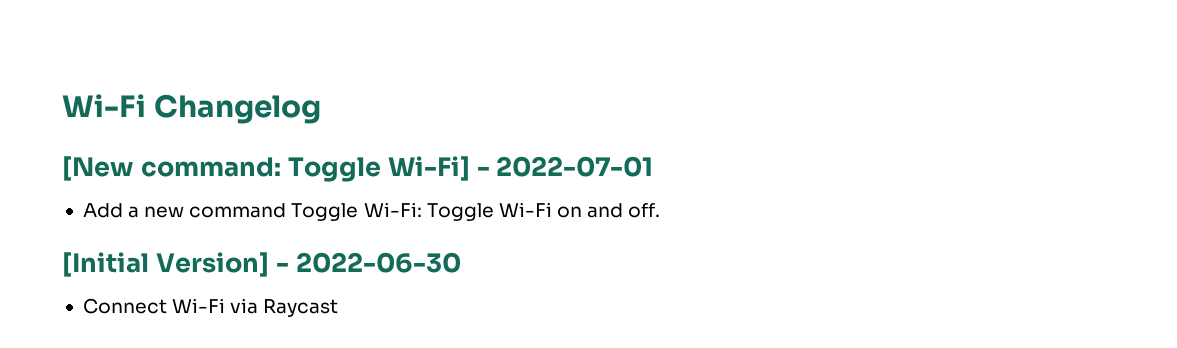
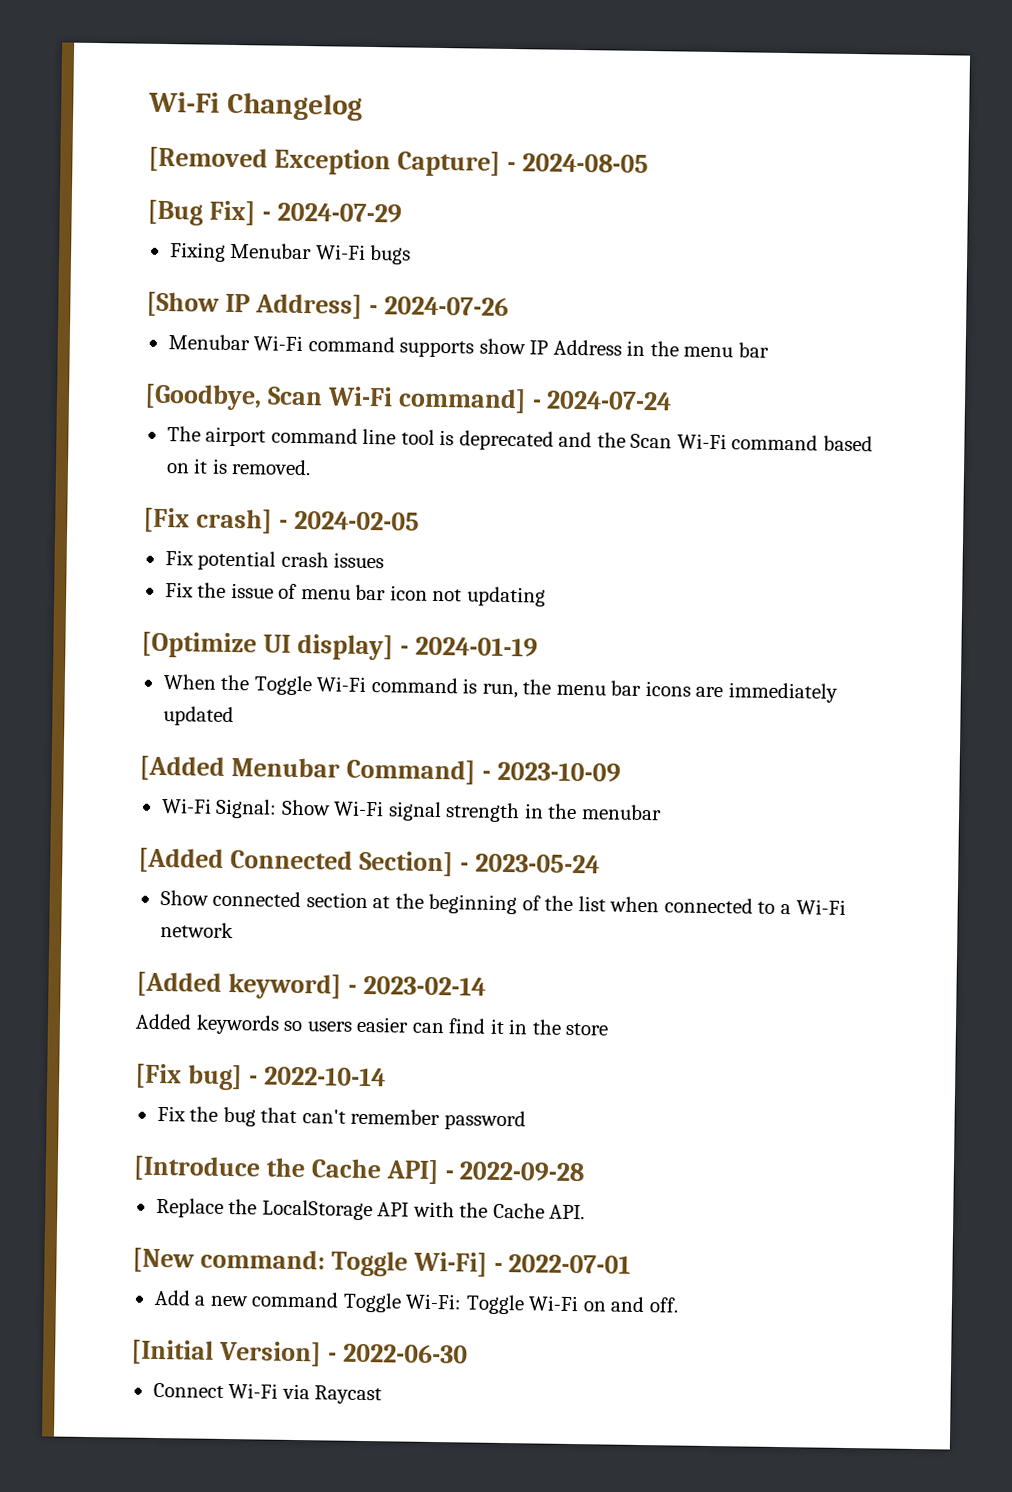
(321, 109) none -> [148,146,649,177] [147,199,402,226] [168,242,412,265] [146,291,509,319] [167,334,769,358] [144,383,673,414] [166,426,873,452] [165,458,312,476] [143,507,420,534] [164,550,385,571] [164,582,546,607] [141,631,538,661] [162,674,838,703] [162,706,234,727] [139,755,621,785] [160,798,662,823] [138,847,600,877] [159,890,846,915] [159,921,234,939] [136,971,486,1000] [135,1013,609,1036] [135,1063,386,1091] [156,1105,526,1131] [133,1155,585,1185] [155,1197,586,1221] // [Removed Exception Capture] - 2024-08-05 // [Bug Fix] - 2024-07-29 // Fixing Menubar Wi-Fi bugs // [Show IP Address] - 2024-07-26 // Menubar Wi-Fi command supports show IP Address in the menu bar // [Goodbye, Scan Wi-Fi command] - 2024-07-24 // The airport command line tool is deprecated and the Scan Wi-Fi command based on it is removed. // [Fix crash] - 2024-02-05 // Fix potential crash issues // Fix the issue of menu bar icon not updating // [Optimize UI display] - 2024-01-19 // When the Toggle Wi-Fi command is run, the menu bar icons are immediately updated // [Added Menubar Command] - 2023-10-09 // Wi-Fi Signal: Show Wi-Fi signal strength in the menubar // [Added Connected Section] - 2023-05-24 // Show connected section at the beginning of the list when connected to a Wi-Fi network // [Added keyword] - 2023-02-14 // Added keywords so users easier can find it in the store // [Fix bug] - 2022-10-14 // Fix the bug that can't remember password // [Introduce the Cache API] - 2022-09-28 // Replace the LocalStorage API with the Cache API.

